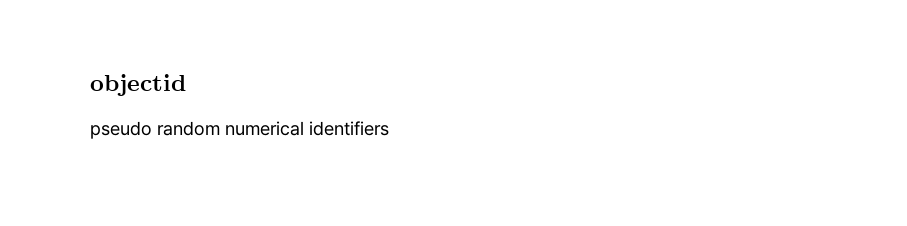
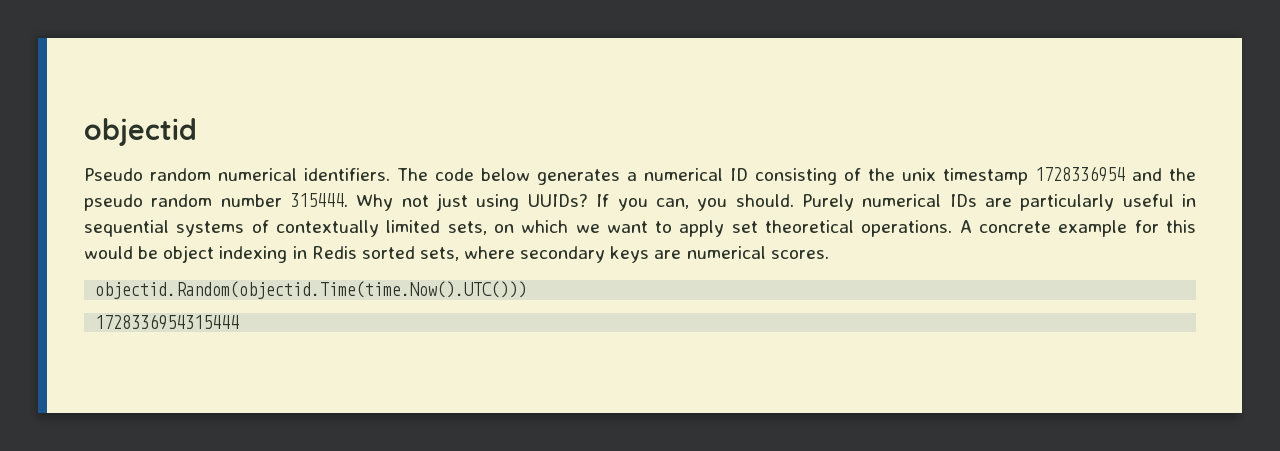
[90,121,389,139] pseudo random numerical identifiers -> [84,166,1196,185] [84,193,1196,211] [84,220,1196,237] [84,245,829,263] [95,281,528,299] [95,314,240,330] Pseudo random numerical identifiers. The code below generates a numerical ID consisting of the unix timestamp 1728336954 and the pseudo random number 315444. Why not just using UUIDs? If you can, you should. Purely numerical IDs are particularly useful in sequential systems of contextually limited sets, on which we want to apply set theoretical operations. A concrete example for this would be object indexing in Redis sorted sets, where secondary keys are numerical scores. // objectid.Random(objectid.Time(time.Now().UTC())) // 1728336954315444

